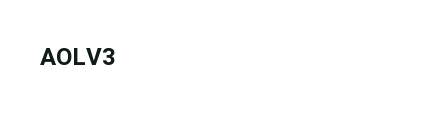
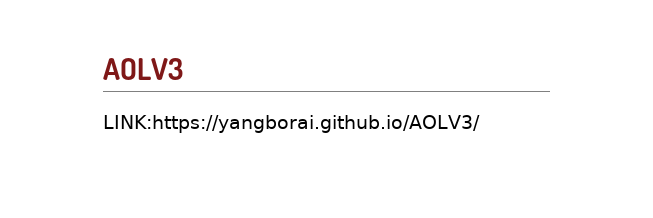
(116, 56) none -> [103,115,480,133] // LINK:https://yangborai.github.io/AOLV3/

